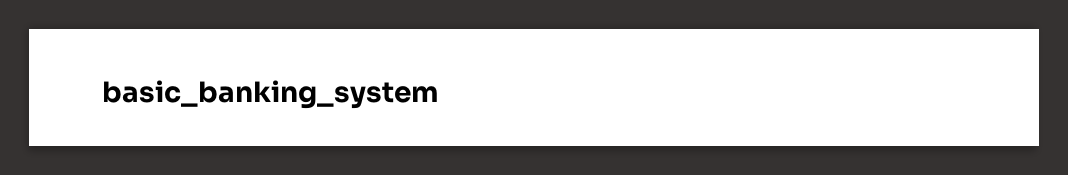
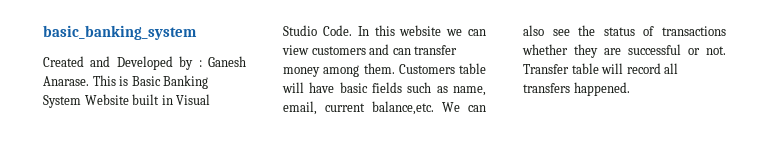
(439, 94) none -> [43,56,247,70] [43,75,209,89] [43,94,211,108] [283,25,486,36] [282,44,458,55] [283,63,486,77] [282,82,486,96] [283,101,486,115] [523,25,726,36] [522,44,726,58] [523,63,679,74] [523,82,630,96] // Created and Developed by : Ganesh Anarase. This is Basic Banking System Website built in Visual Studio Code. In this website we can view customers and can transfer money among them. Customers table will have basic fields such as name, email, current balance,etc. We can also see the status of transactions whether they are successful or not. Transfer table will record all transfers happened.

